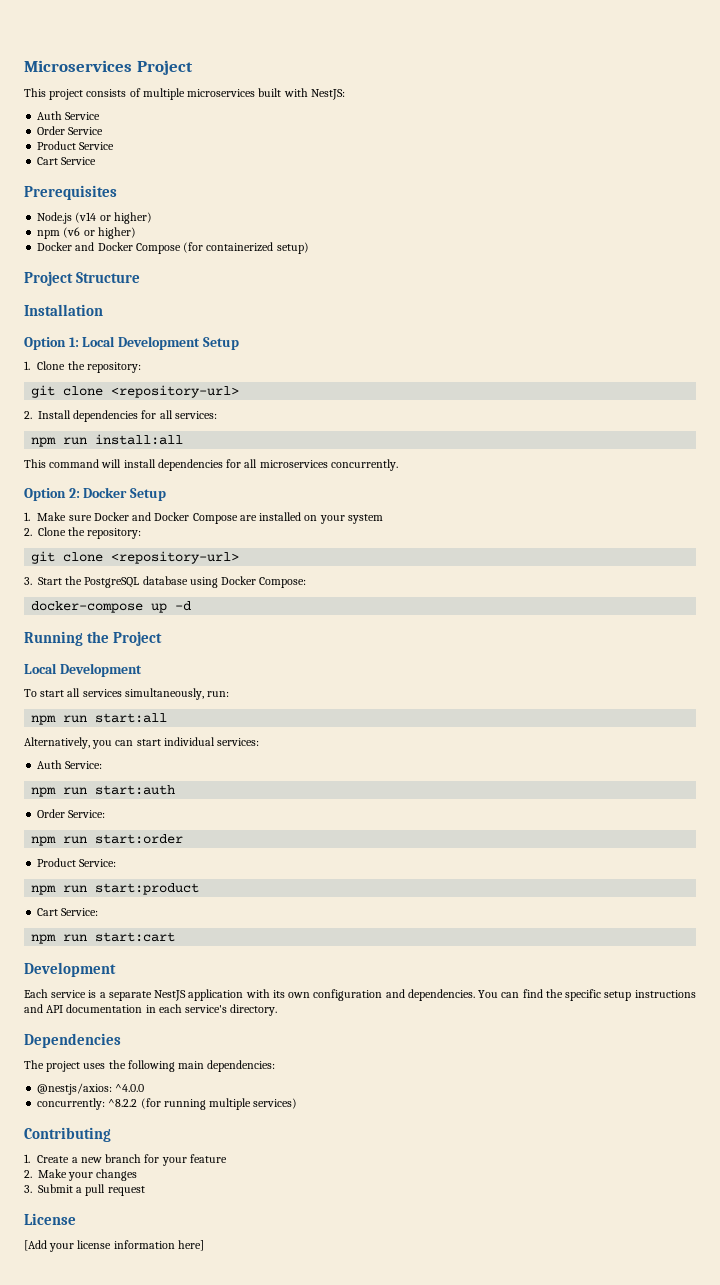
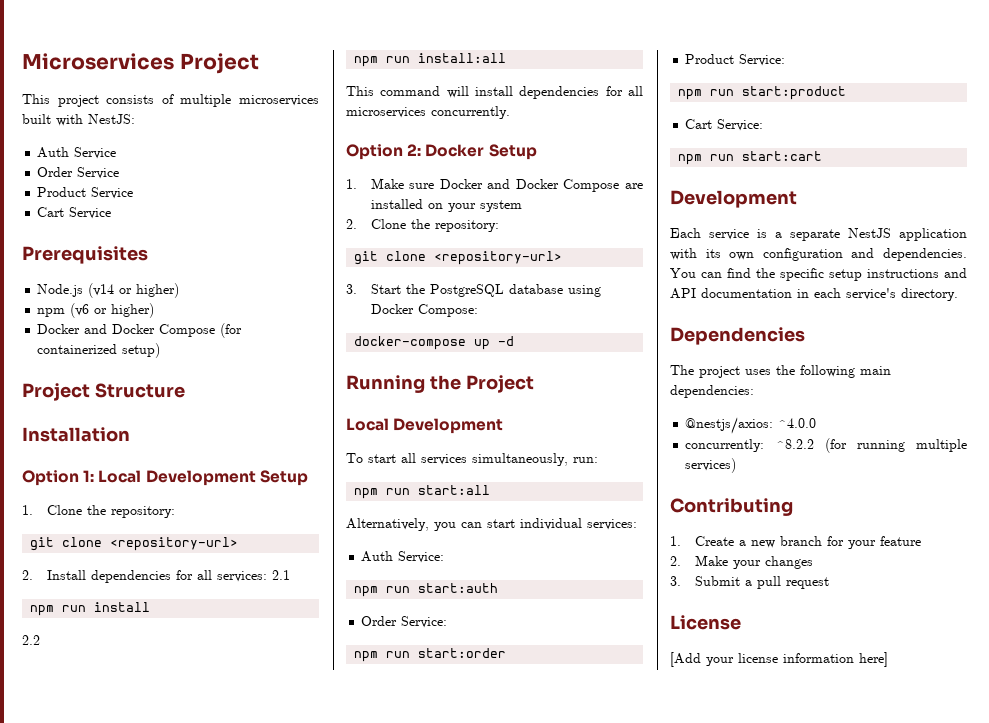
(217, 415) none -> [271,570,290,580] [30,602,151,616] [22,635,40,645] 2.1 // npm run install // 2.2

